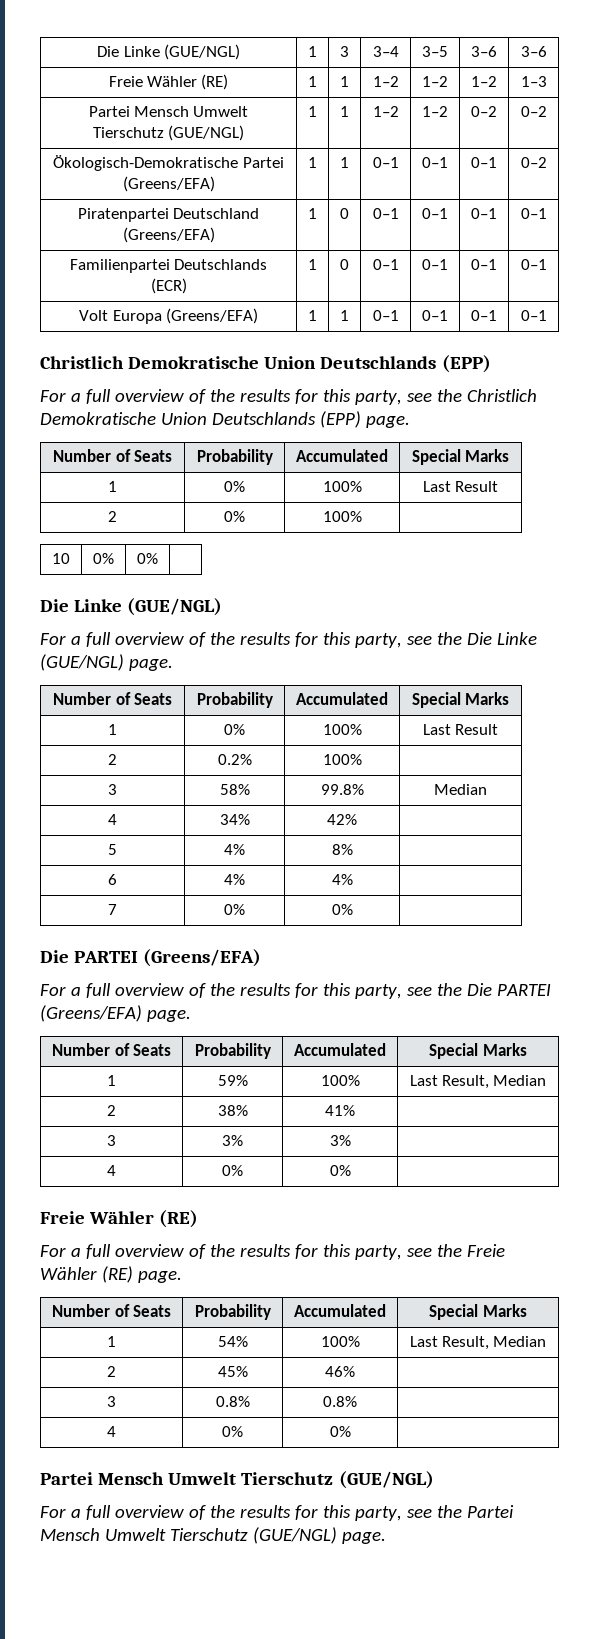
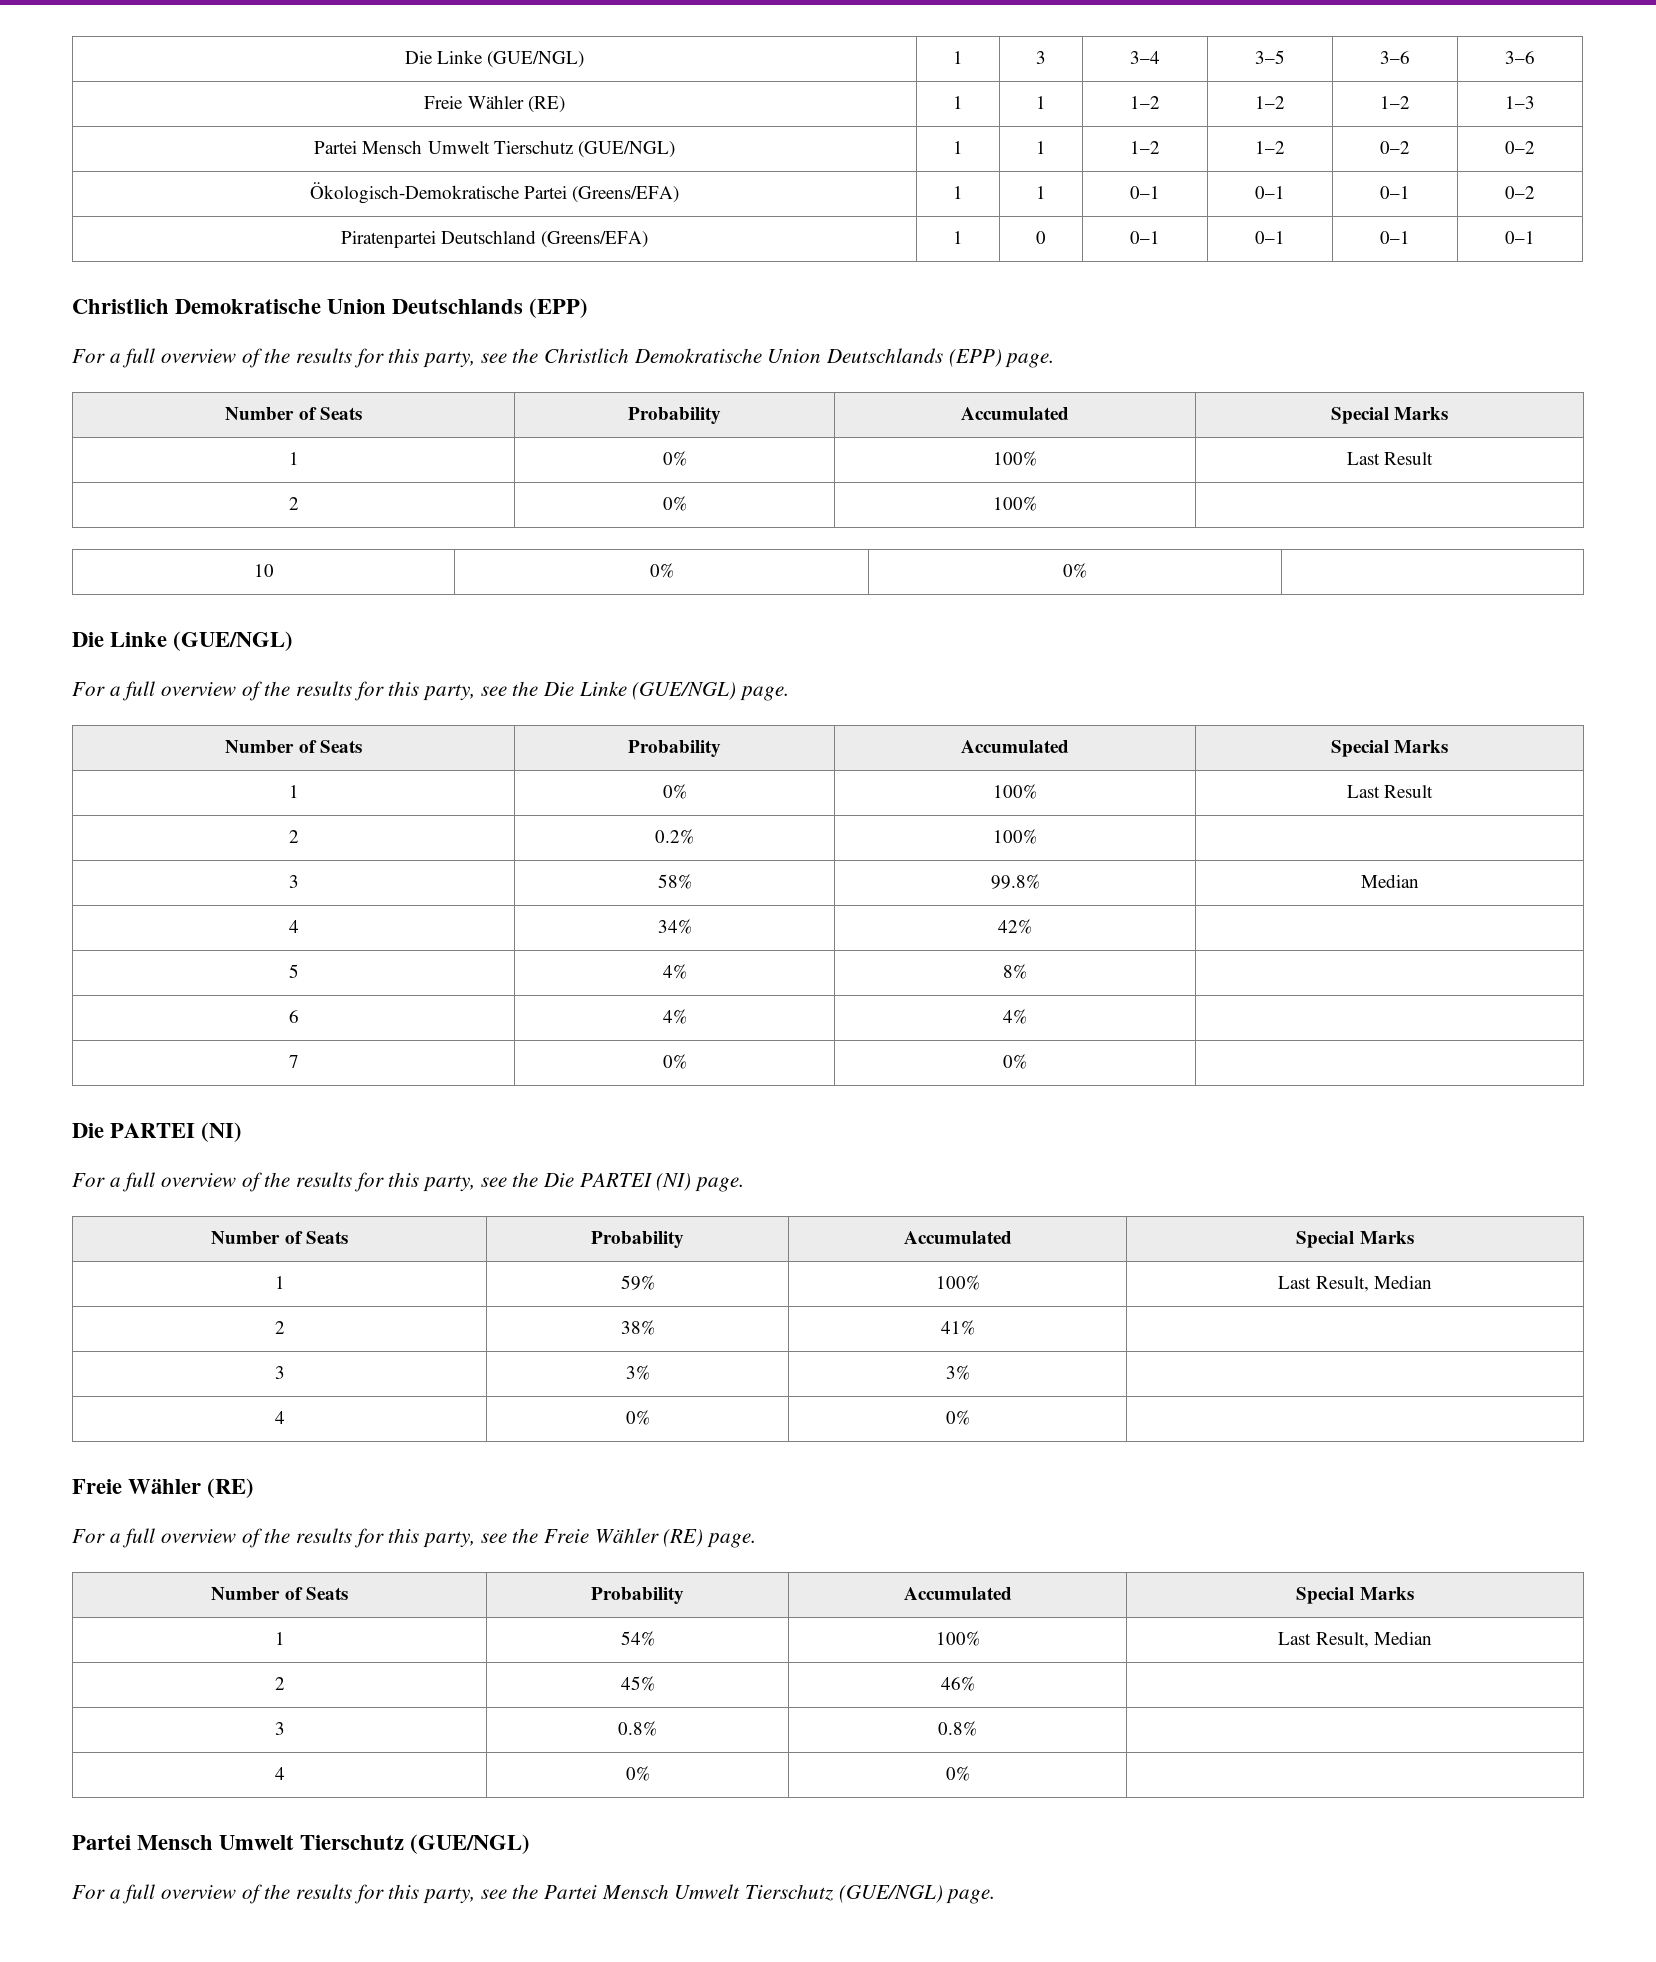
[69,259,268,273] [150,278,187,294] [308,259,317,270] [340,259,349,270] [372,259,399,270] [422,259,448,270] [471,259,497,270] [520,259,547,270] [79,308,258,324] [308,310,317,321] [340,310,349,321] [372,310,399,321] [422,310,448,321] [471,310,497,321] [520,310,547,321] // Familienpartei Deutschlands (ECR) | 1 | 0 | 0–1 | 0–1 | 0–1 | 0–1 // Volt Europa (Greens/EFA) | 1 | 1 | 0–1 | 0–1 | 0–1 | 0–1 -> (1535, 237) none
[143,949,262,967] (Greens/EFA) -> [201,1122,243,1142] (NI)
[40,1005,142,1022] (Greens/EFA) -> [656,1173,692,1191] (NI)

